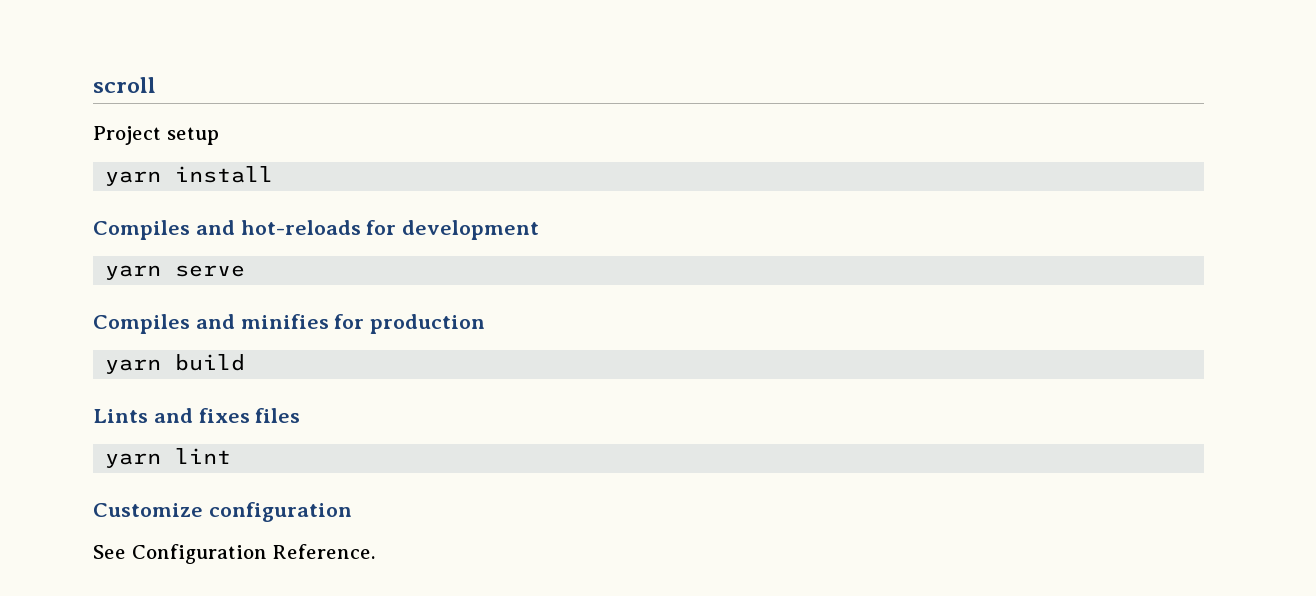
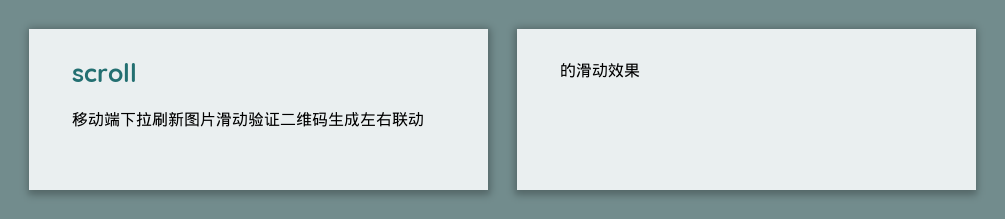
[93,126,219,145] [105,166,274,186] [93,220,540,240] [105,265,246,280] [93,314,486,334] [105,354,246,374] [93,408,301,423] [105,448,232,468] [93,502,352,522] [93,544,376,564] Project setup // yarn install // Compiles and hot-reloads for development // yarn serve // Compiles and minifies for production // yarn build // Lints and fixes files // yarn lint // Customize configuration // See Configuration Reference. -> [72,111,424,127] [560,63,640,78] 移动端下拉刷新图片滑动验证二维码生成左右联动的滑动效果

